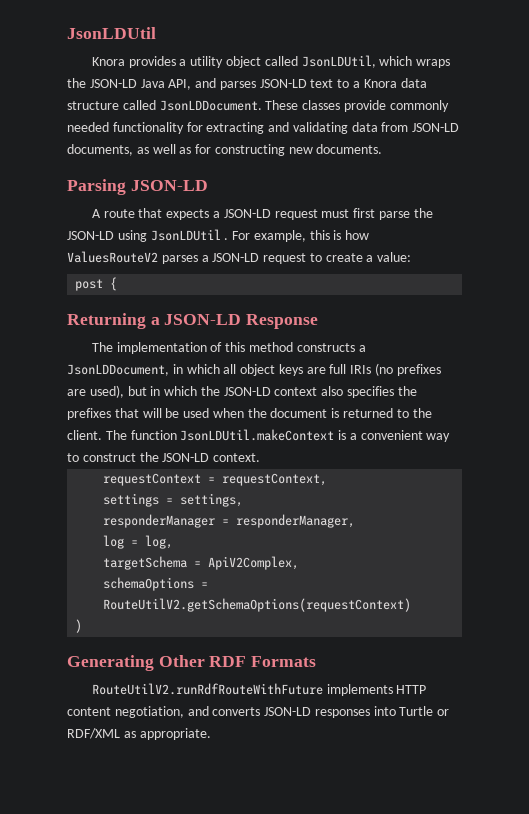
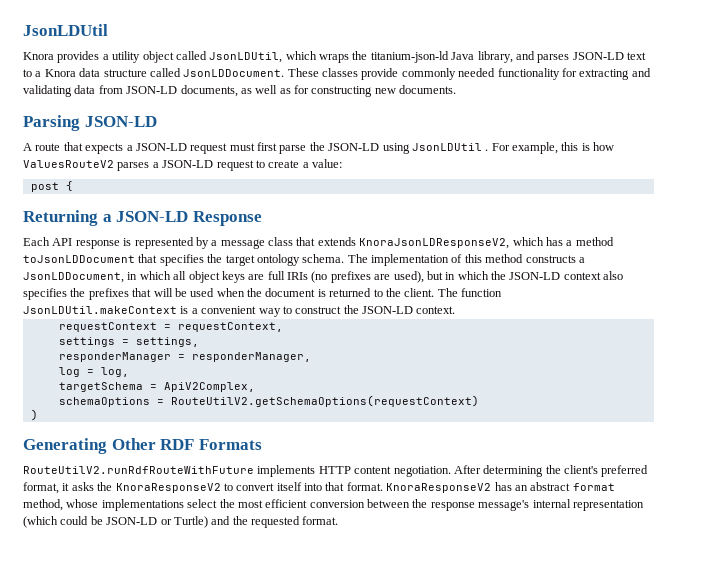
[89,79,192,90] JSON-LD Java API, -> [370,51,513,63] titanium-json-ld Java library,
(319, 321) none -> [23,237,614,249] [23,254,345,266] Each API response is represented by a message class that extends KnoraJsonLDResponseV2, which has a method toJsonLDDocument that specifies the target ontology schema.
[114,706,450,718] [67,728,211,740] negotiation, and converts JSON-LD responses into Turtle or RDF/XML as appropriate. -> [393,465,649,477] [23,482,615,494] [23,499,644,511] [23,516,339,528] negotiation. After determining the client's preferred format, it asks the KnoraResponseV2 to convert itself into that format. KnoraResponseV2 has an abstract format method, whose implementations select the most efficient conversion between the response message's internal representation (which could be JSON-LD or Turtle) and the requested format.

